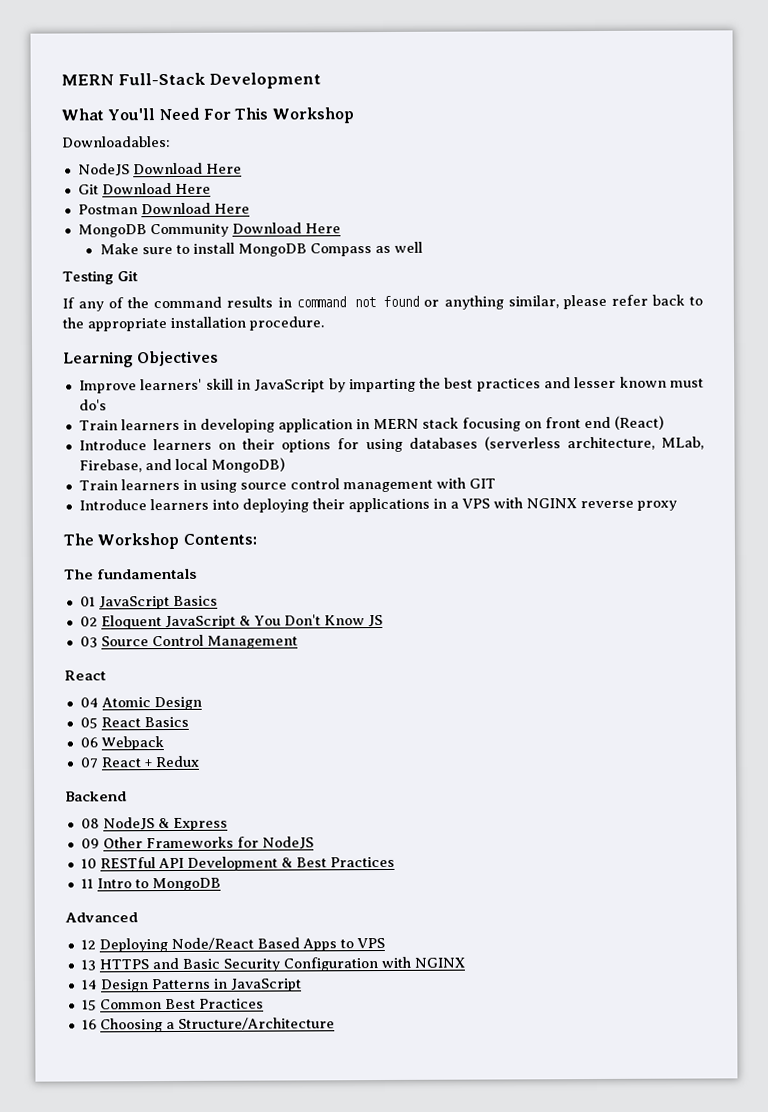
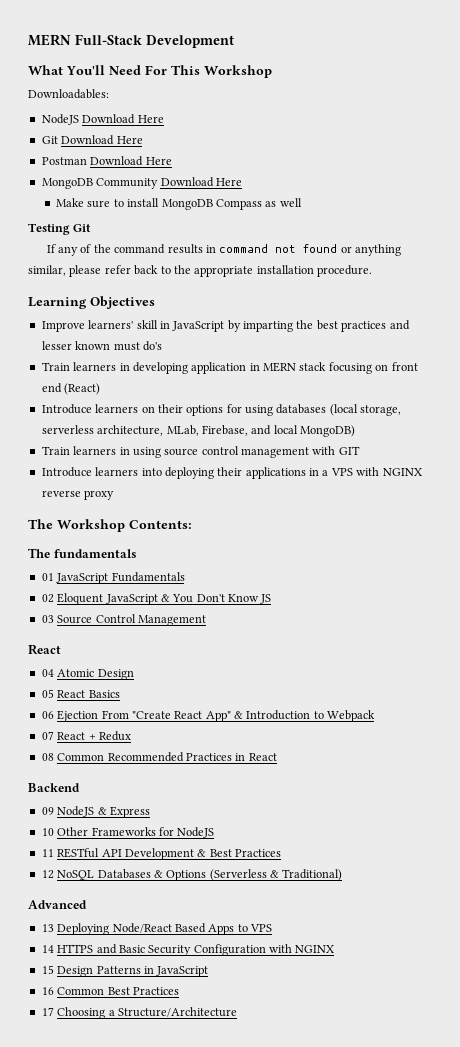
[483,436,561,451] (serverless -> [329,404,402,416] [41,425,94,434] (local storage, serverless
[172,595,218,606] Basics -> [111,572,185,582] Fundamentals
(98, 742) none -> [57,710,324,722] Ejection From "Create React App" & Introduction to
(199, 761) none -> [41,752,277,762] // 08 Common Recommended Practices in React
[80,818,100,829] 08 -> [41,807,54,815] 09
[80,838,100,849] 09 -> [41,828,54,836] 10
[80,858,97,869] 10 -> [41,849,54,857] 11
[80,877,221,892] 11 Intro to MongoDB -> [41,869,343,881] 12 NoSQL Databases & Options (Serverless & Traditional)
[80,939,96,950] 12 -> [41,924,54,932] 13
[80,959,96,971] 13 -> [41,945,54,953] 14
[80,979,98,990] 14 -> [41,965,54,974] 15
[81,999,97,1011] 15 -> [41,987,54,995] 16
[81,1019,97,1030] 16 -> [41,1007,54,1016] 17

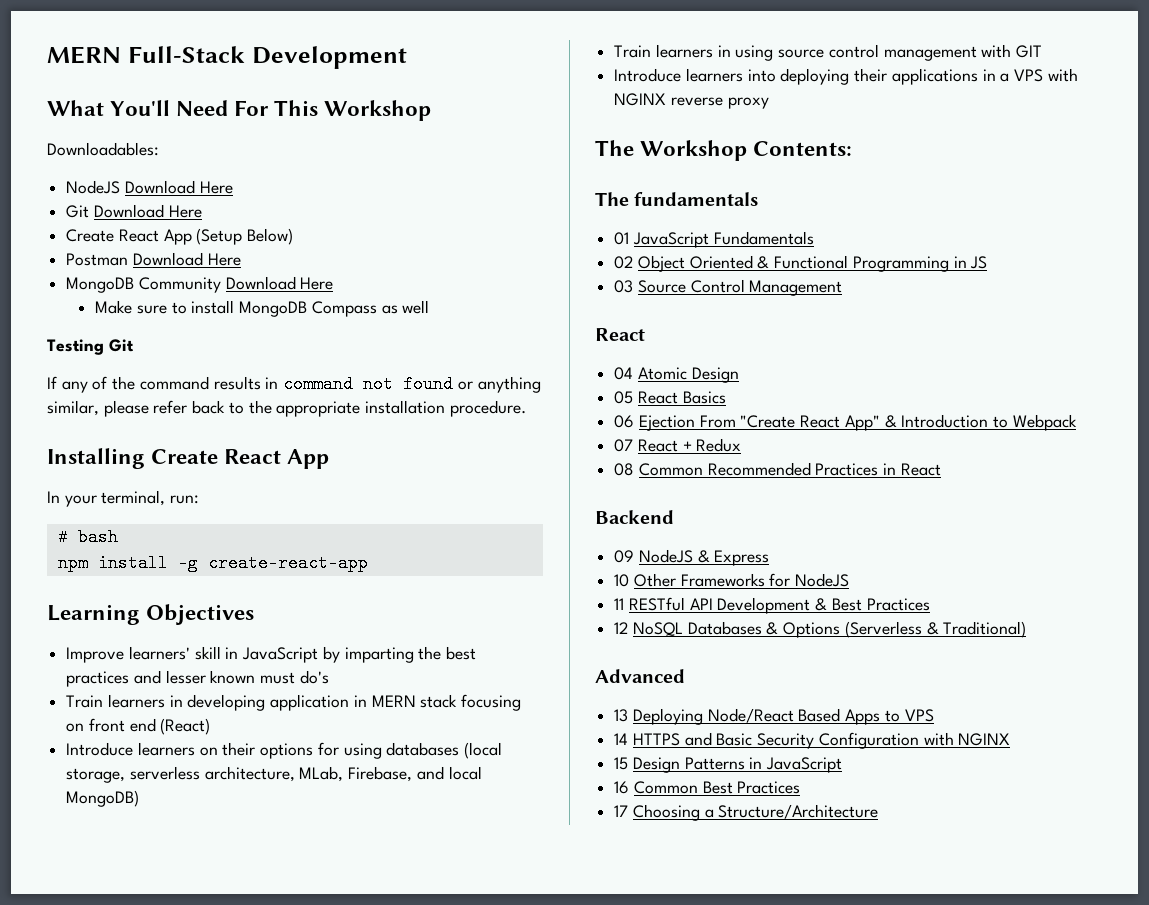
(143, 140) none -> [66,228,294,245] // Create React App (Setup Below)
(372, 271) none -> [47,448,330,469] [47,490,200,507] [57,528,118,546] [57,554,368,572] // Installing Create React App // In your terminal, run: // # bash // npm install -g create-react-app
[57,593,259,605] Eloquent JavaScript & You Don't Know -> [637,255,967,272] Object Oriented & Functional Programming in

